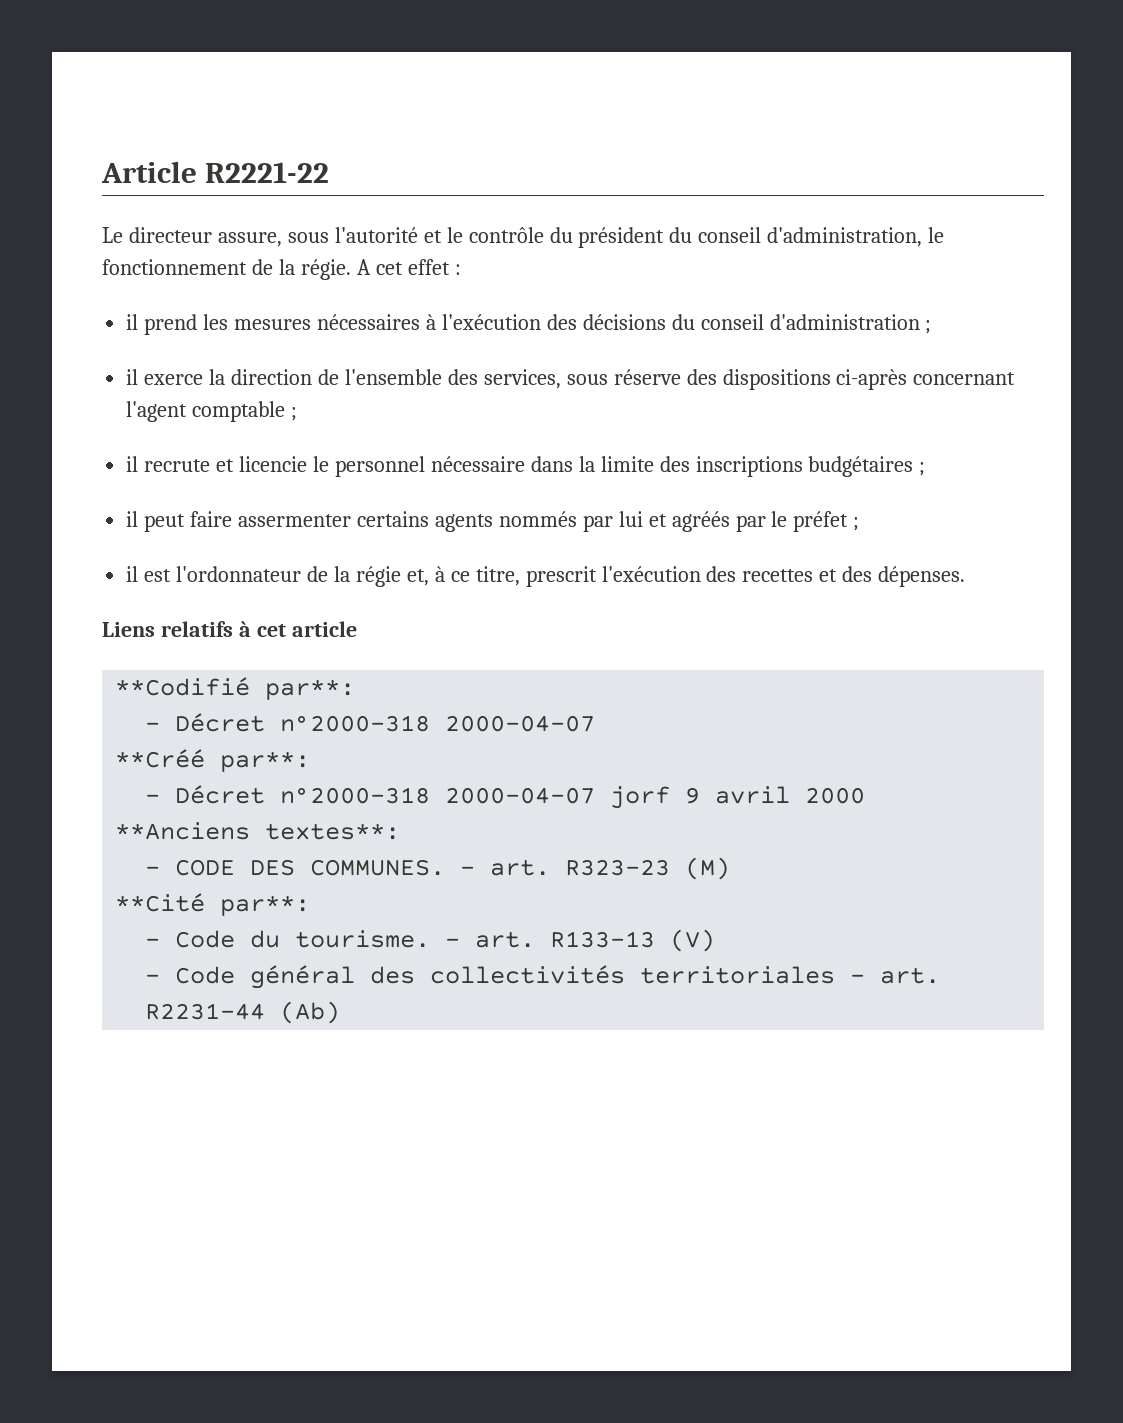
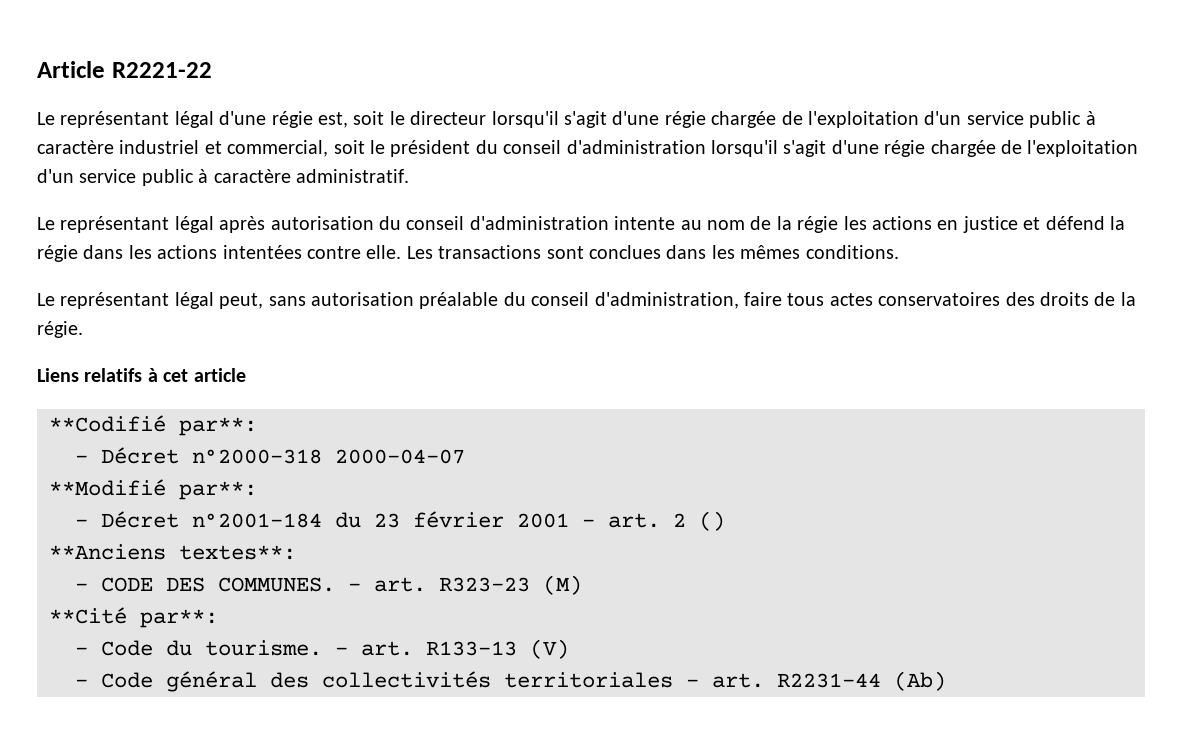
[128,227,945,248] [102,259,461,280] [126,314,932,335] [126,369,1016,390] [126,401,298,422] [126,456,926,477] [126,511,860,532] [126,566,966,587] directeur assure, sous l'autorité et le contrôle du président du conseil d'administration, le fonctionnement de la régie. A cet effet : // il prend les mesures nécessaires à l'exécution des décisions du conseil d'administration ; // il exerce la direction de l'ensemble des services, sous réserve des dispositions ci-après concernant l'agent comptable ; // il recrute et licencie le personnel nécessaire dans la limite des inscriptions budgétaires ; // il peut faire assermenter certains agents nommés par lui et agréés par le préfet ; // il est l'ordonnateur de la régie et, à ce titre, prescrit l'exécution des recettes et des dépenses. -> [60,111,1096,128] [37,140,1139,157] [37,169,409,186] [37,216,1125,233] [37,245,899,262] [37,292,1136,309] [37,321,83,338] représentant légal d'une régie est, soit le directeur lorsqu'il s'agit d'une régie chargée de l'exploitation d'un service public à caractère industriel et commercial, soit le président du conseil d'administration lorsqu'il s'agit d'une régie chargée de l'exploitation d'un service public à caractère administratif. // Le représentant légal après autorisation du conseil d'administration intente au nom de la régie les actions en justice et défend la régie dans les actions intentées contre elle. Les transactions sont conclues dans les mêmes conditions. // Le représentant légal peut, sans autorisation préalable du conseil d'administration, faire tous actes conservatoires des droits de la régie.
[115,749,311,772] [145,785,866,809] **Créé par**: // - Décret n°2000-318 2000-04-07 jorf 9 avril 2000 -> [49,479,257,500] [75,511,725,531] **Modifié par**: // - Décret n°2001-184 du 23 février 2001 - art. 2 ()

